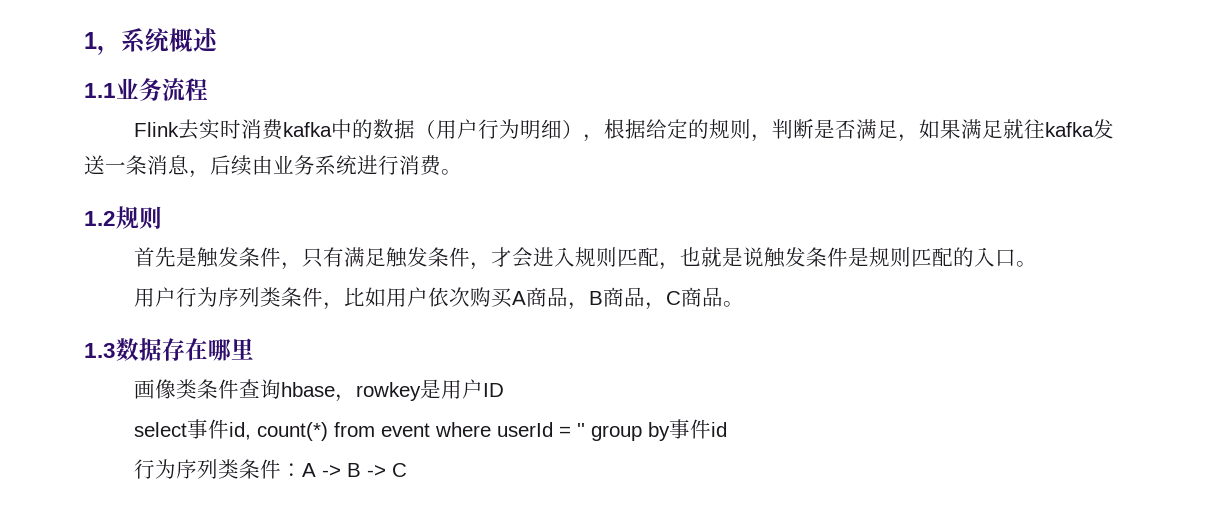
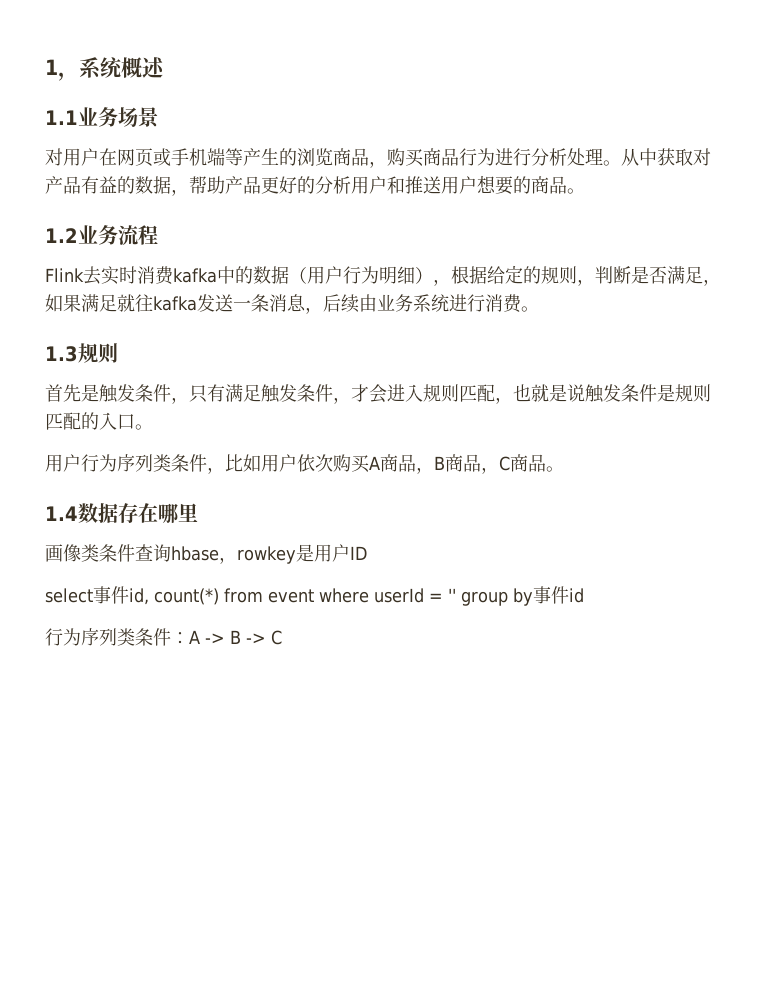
(162, 89) none -> [118,107,159,128] [45,148,711,168] [45,175,585,196] [45,225,118,245] 场景 // 对用户在网页或手机端等产生的浏览商品，购买商品行为进行分析处理。从中获取对产品有益的数据，帮助产品更好的分析用户和推送用户想要的商品。 // 1.2业务
[84,211,116,226] 1.2 -> [45,346,78,362] 1.3
[84,343,116,358] 1.3 -> [45,506,78,521] 1.4

